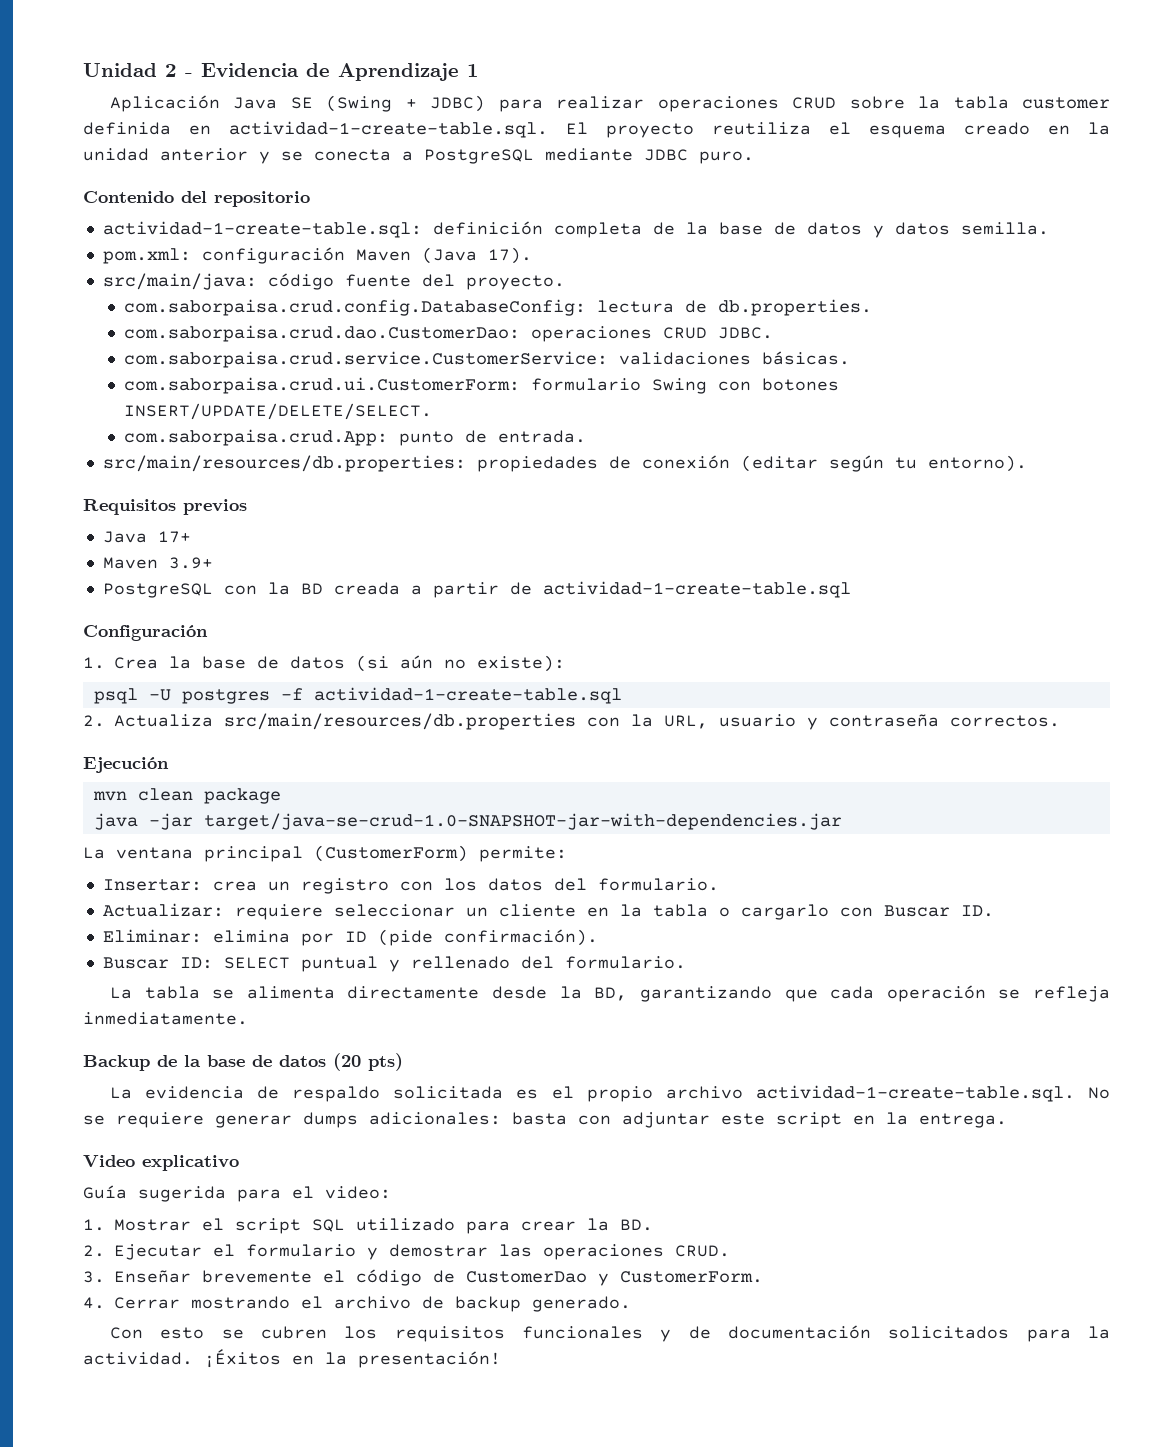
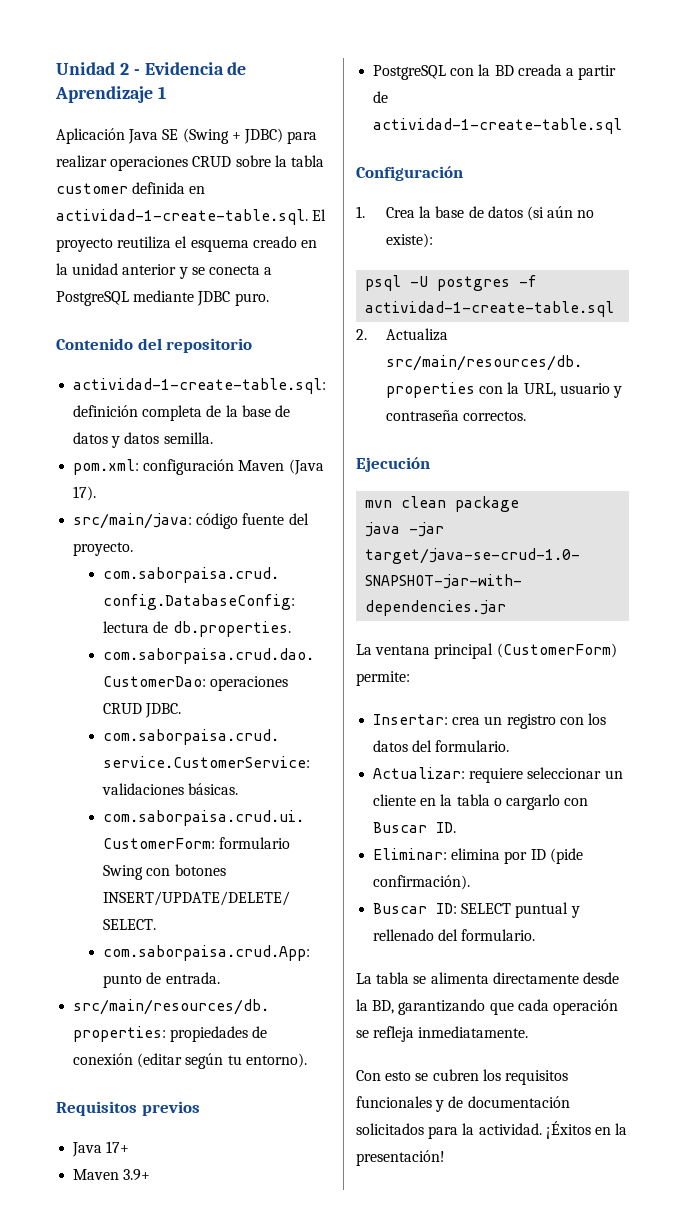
[83,1053,403,1071] [109,1085,1110,1102] [83,1112,1007,1128] [83,1155,239,1171] [83,1185,391,1202] [83,1218,653,1234] [83,1244,730,1260] [83,1269,763,1286] [83,1296,631,1312] // Backup de la base de datos (20 pts) // La evidencia de respaldo solicitada es el propio archivo actividad-1-create-table.sql. No se requiere generar dumps adicionales: basta con adjuntar este script en la entrega. // Video explicativo // Guía sugerida para el video: // 1. Mostrar el script SQL utilizado para crear la BD. // 2. Ejecutar el formulario y demostrar las operaciones CRUD. // 3. Enseñar brevemente el código de CustomerDao y CustomerForm. // 4. Cerrar mostrando el archivo de backup generado. -> (529, 1032) none

